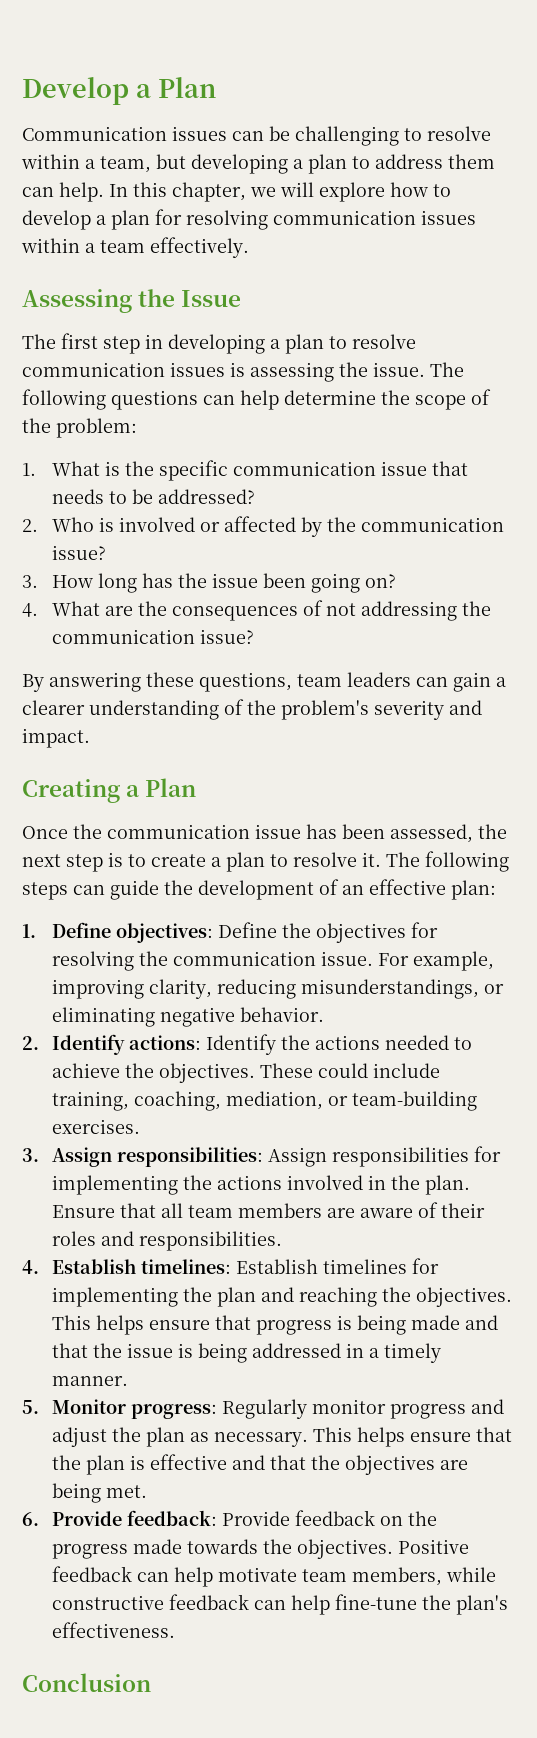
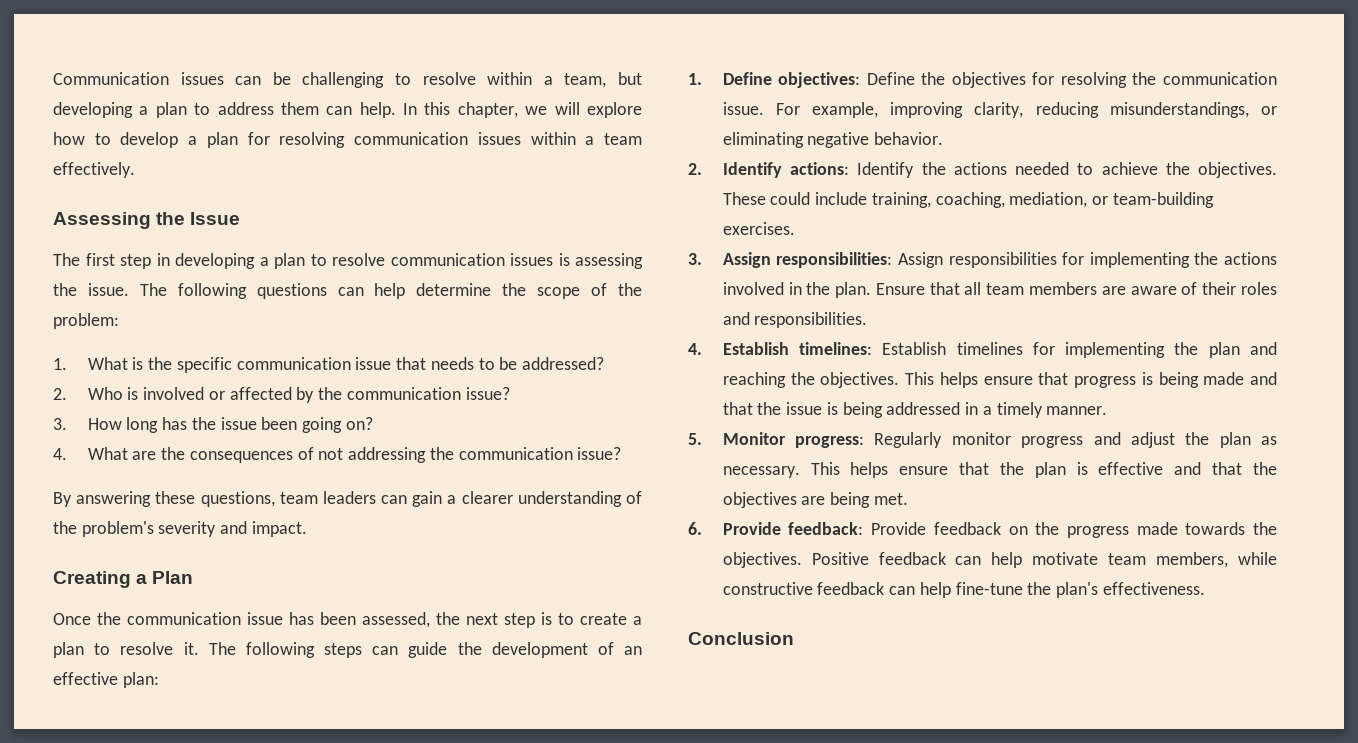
[22,77,216,105] Develop a Plan // -> (53, 78) none

